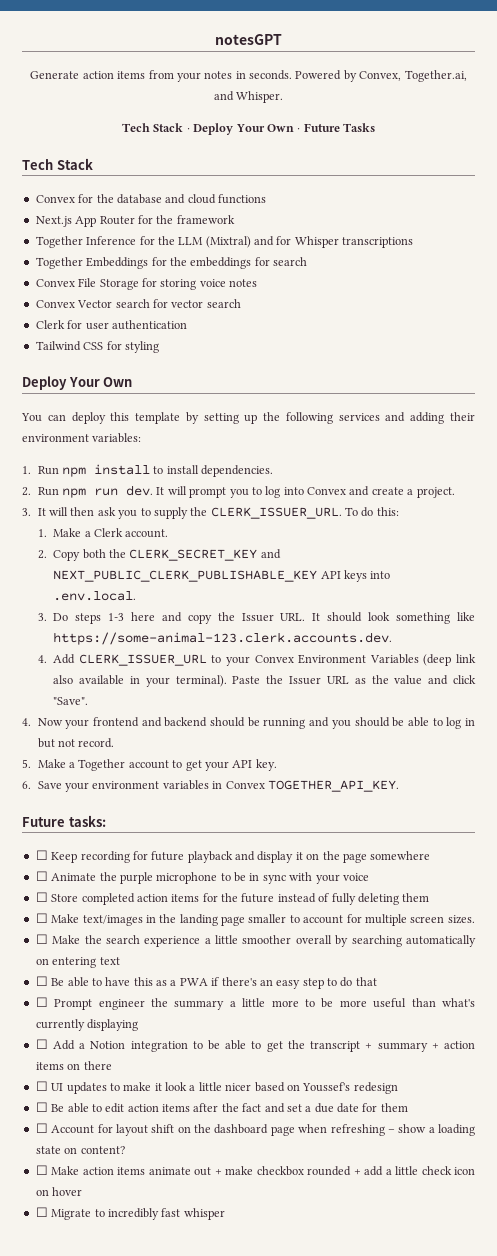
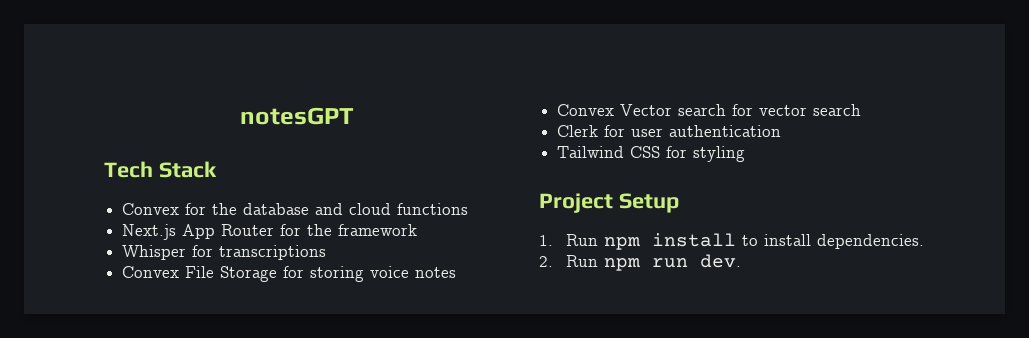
[30,70,467,82] [213,91,284,103] [122,123,375,135] // Generate action items from your notes in seconds. Powered by Convex, Together.ai, and Whisper. // Tech Stack · Deploy Your Own · Future Tasks -> (354, 116) none
[35,236,414,248] [35,257,307,269] Together Inference for the LLM (Mixtral) and for Whisper transcriptions // Together Embeddings for the embeddings for search -> [122,245,327,260] Whisper for transcriptions
[22,376,133,390] [21,412,476,424] [22,433,142,443] Deploy Your Own // You can deploy this template by setting up the following services and adding their environment variables: -> [539,193,679,213] Project Setup
[156,486,455,498] [22,507,399,519] [37,528,169,538] [37,549,281,561] [53,570,391,582] [53,591,137,601] [37,612,475,624] [53,632,393,645] [37,654,477,666] [53,675,476,687] [53,697,89,705] [22,717,476,729] [37,738,115,748] [22,759,277,771] [22,780,399,792] [22,815,106,827] [35,850,431,863] [35,871,369,884] [35,892,430,905] [35,913,475,926] [35,934,476,947] [35,957,120,968] [35,976,377,989] [35,997,475,1010] [35,1019,139,1031] [35,1039,475,1052] [35,1061,112,1070] [35,1081,398,1094] [35,1102,408,1113] [35,1123,475,1136] [35,1146,125,1154] [35,1165,476,1176] [35,1187,83,1196] [35,1207,225,1220] It will prompt you to log into Convex and create a project. // 3. It will then ask you to supply the CLERK_ISSUER_URL. To do this: // 1. Make a Clerk account. // 2. Copy both the CLERK_SECRET_KEY and NEXT_PUBLIC_CLERK_PUBLISHABLE_KEY API keys into .env.local. // 3. Do steps 1-3 here and copy the Issuer URL. It should look something like https://some-animal-123.clerk.accounts.dev. // 4. Add CLERK_ISSUER_URL to your Convex Environment Variables (deep link also available in your terminal). Paste the Issuer URL as the value and click "Save". // 4. Now your frontend and backend should be running and you should be able to log in but not record. // 5. Make a Together account to get your API key. // 6. Save your environment variables in Convex TOGETHER_API_KEY. // Future tasks: // ☐ Keep recording for future playback and display it on the page somewhere // ☐ Animate the purple microphone to be in sync with your voice // ☐ Store completed action items for the future instead of fully deleting them // ☐ Make text/images in the landing page smaller to account for multiple screen sizes. // ☐ Make the search experience a little smoother overall by searching automatically on entering text // ☐ Be able to have this as a PWA if there's an easy step to do that // ☐ Prompt engineer the summary a little more to be more useful than what's currently displaying // ☐ Add a Notion integration to be able to get the transcript + summary + action items on there // ☐ UI updates to make it look a little nicer based on Youssef's redesign // ☐ Be able to edit action items after the fact and set a due date for them // ☐ Account for layout shift on the dashboard page when refreshing – show a loading state on content? // ☐ Make action items animate out + make checkbox rounded + add a little check icon on hover // ☐ Migrate to incredibly fast whisper -> (742, 261) none

